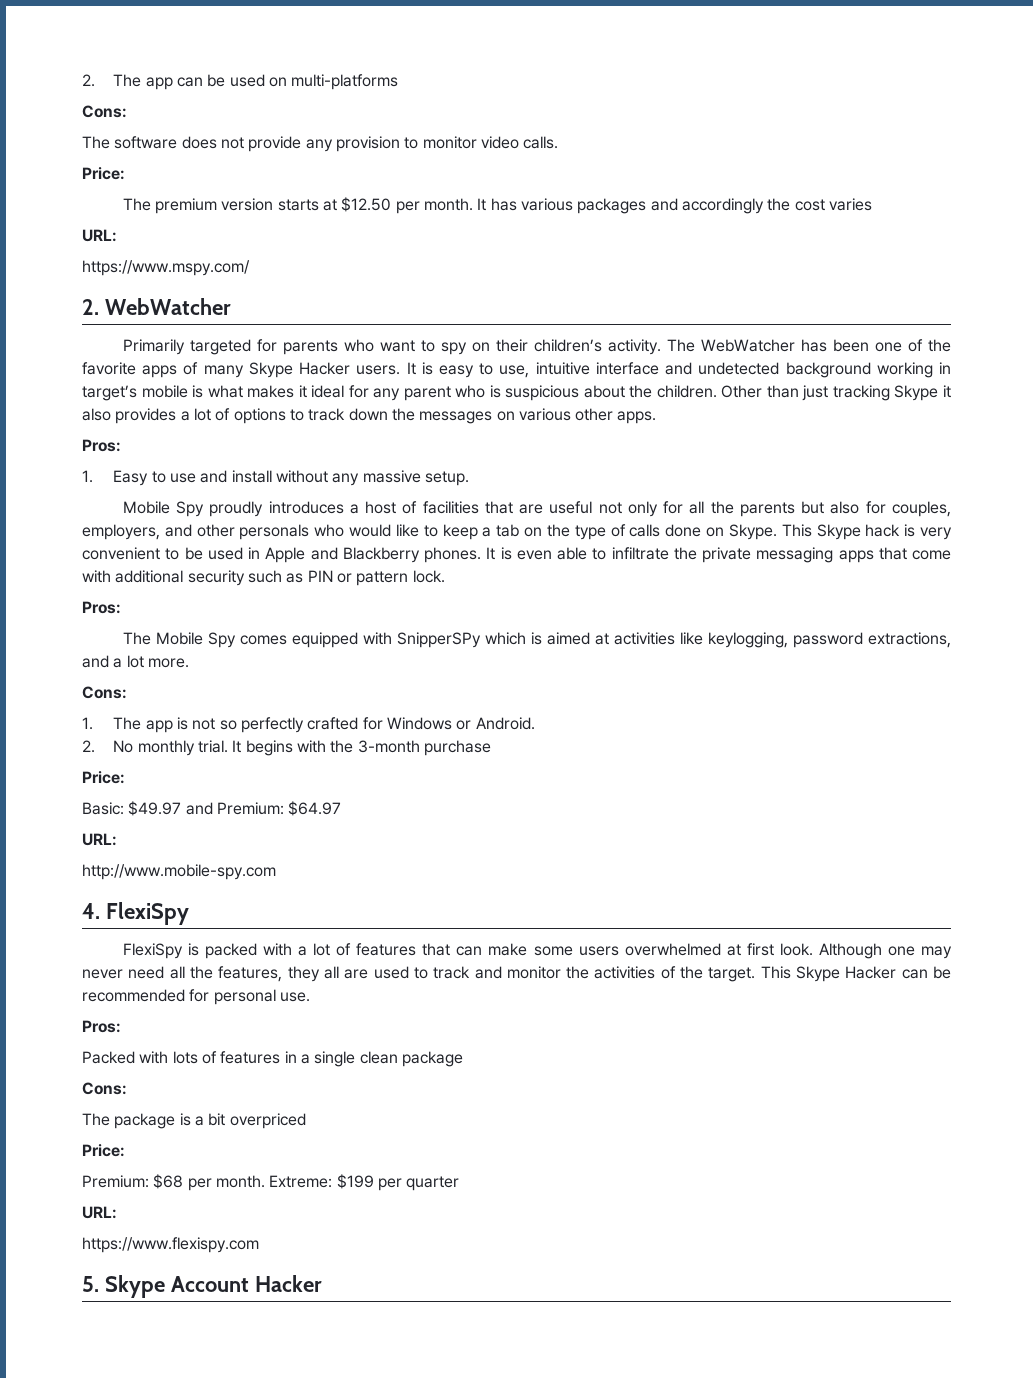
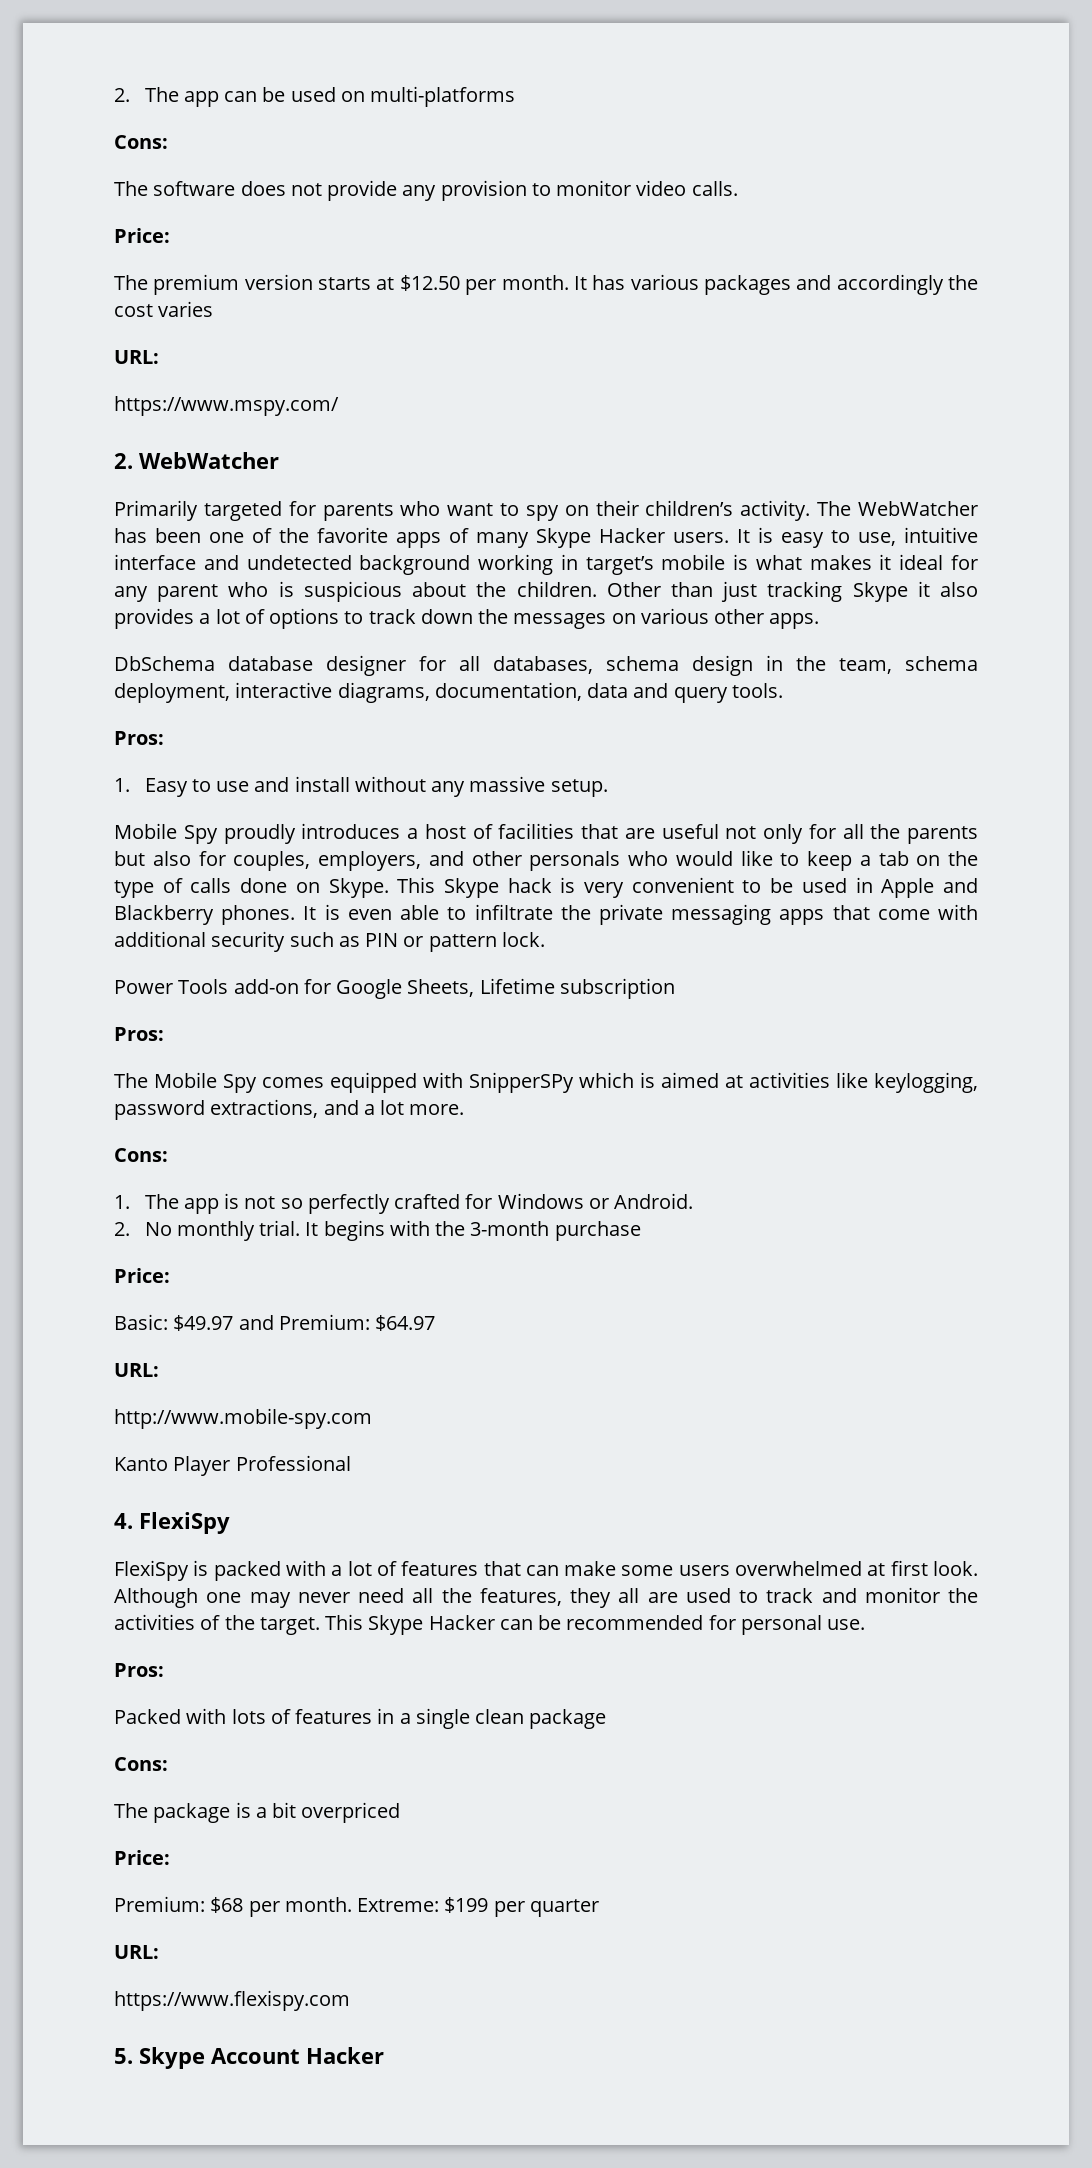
(657, 417) none -> [114,655,978,676] [114,682,783,703] // DbSchema database designer for all databases, schema design in the team, schema deployment, interactive diagrams, documentation, data and query tools.
(445, 576) none -> [114,978,675,999] // Power Tools add-on for Google Sheets, Lifetime subscription
(276, 872) none -> [114,1455,351,1476] // Kanto Player Professional

